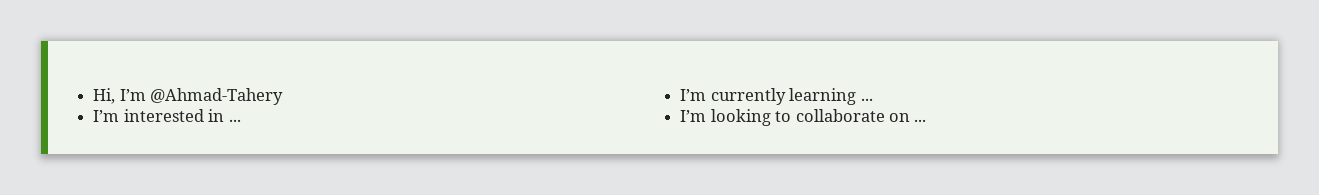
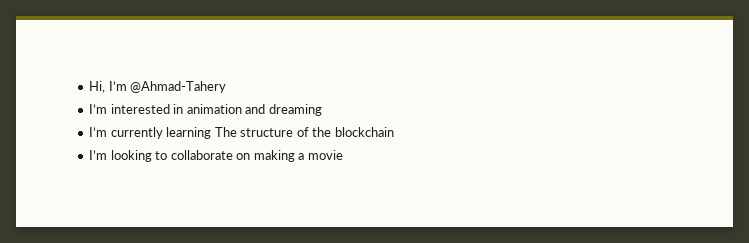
[228,119,241,122] ... -> [186,104,322,116] animation and dreaming
[860,98,873,101] ... -> [214,127,394,137] The structure of the blockchain
[914,119,927,122] ... -> [253,150,343,162] making a movie

